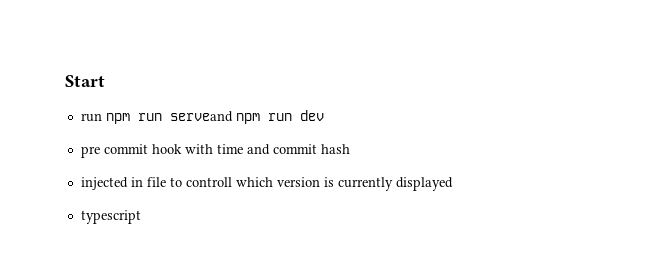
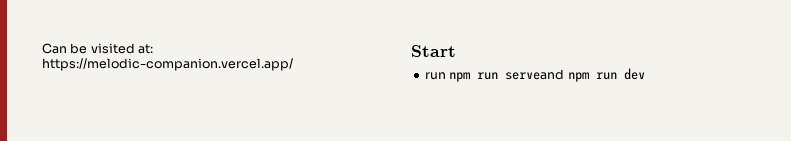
(65, 81) none -> [42,43,154,54] [42,58,293,71] Can be visited at: https://melodic-companion.vercel.app/ //
[80,144,350,158] [80,177,453,191] [80,210,141,224] // pre commit hook with time and commit hash // injected in file to controll which version is currently displayed // typescript -> (645, 74) none

